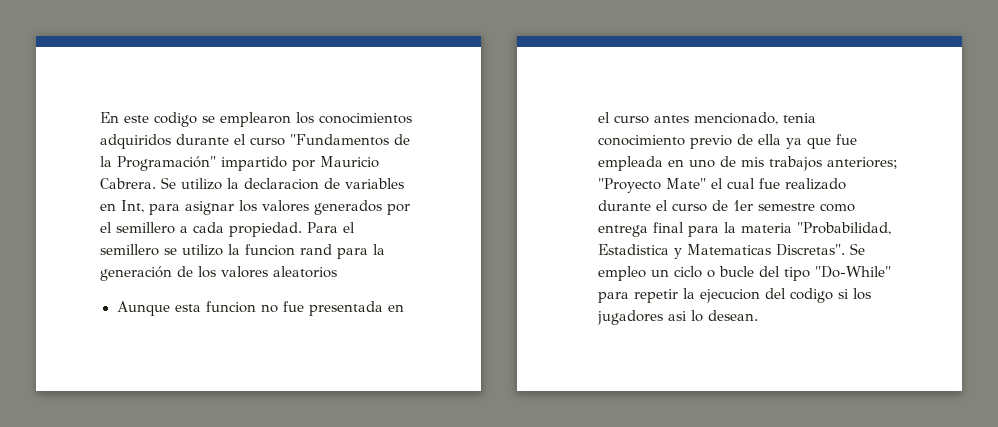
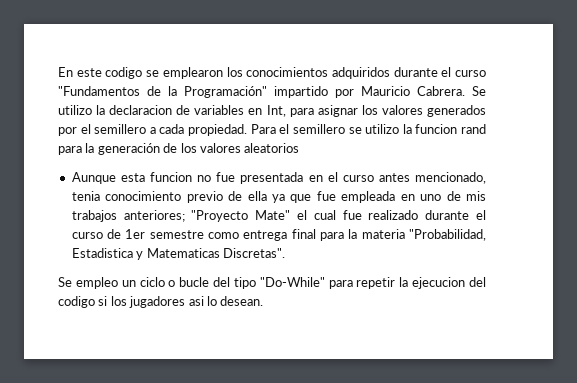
(845, 250) none -> (285, 253) //

